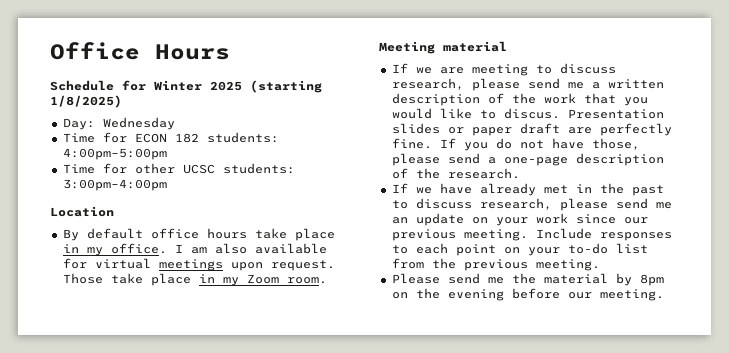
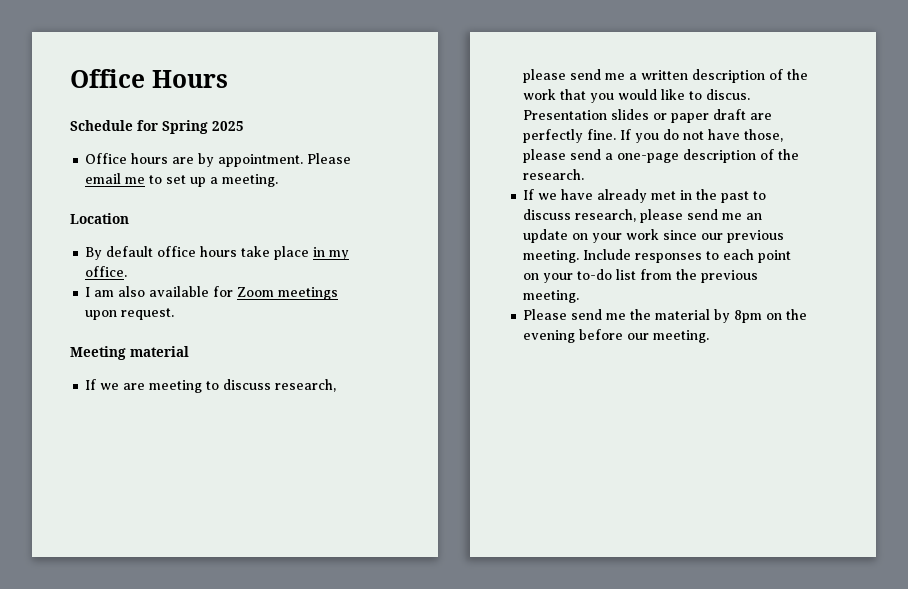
[154,80,202,91] Winter -> [162,120,208,134] Spring
[250,80,322,93] [50,95,122,108] [62,117,175,130] [62,132,279,143] [62,148,167,160] [62,163,295,174] [62,179,167,191] (starting 1/8/2025) // Day: Wednesday // Time for ECON 182 students: 4:00pm–5:00pm // Time for other UCSC students: 3:00pm–4:00pm -> [85,153,352,167] [85,173,279,187] // Office hours are by appointment. Please email me to set up a meeting.
(167, 248) none -> (128, 271) //
[94,258,151,269] virtual -> [237,287,275,297] Zoom
[62,273,327,286] Those take place in my Zoom room. -> (175, 314) none

